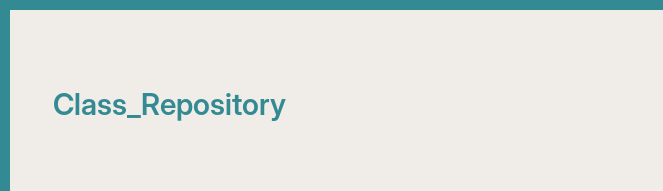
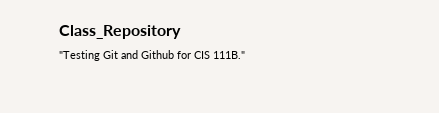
(286, 107) none -> [59,50,245,61] // "Testing Git and Github for CIS 111B."

